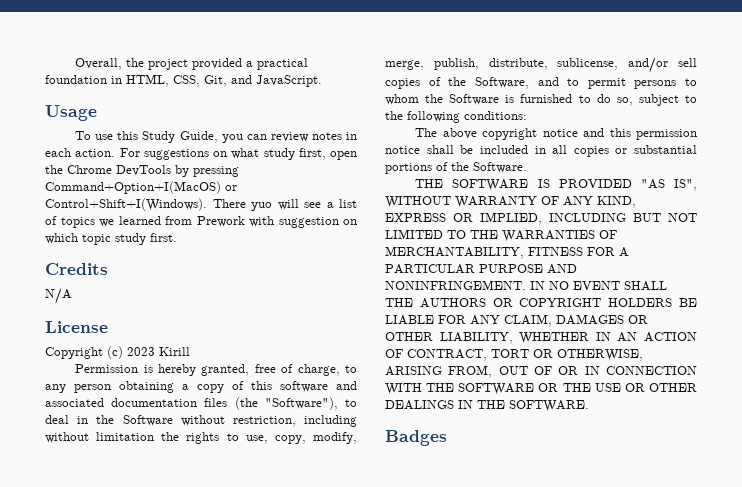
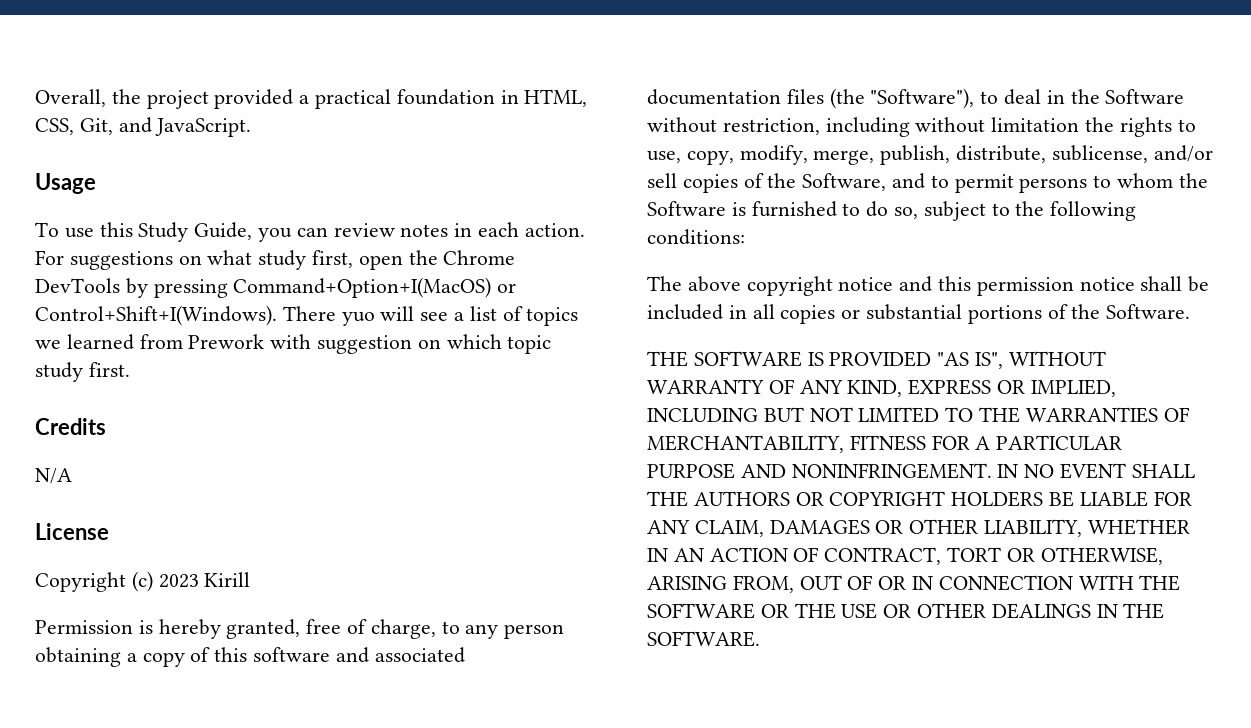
[385,430,447,446] // Badges -> (760, 639) none

